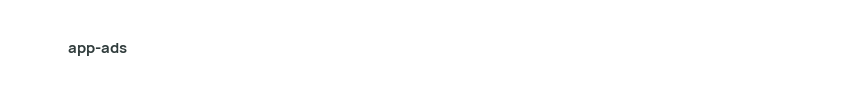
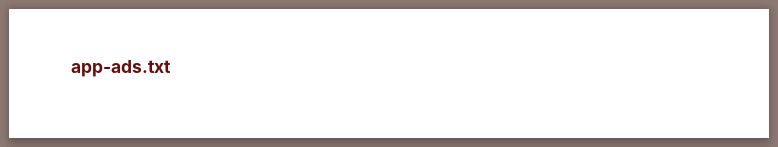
[68,43,127,56] app-ads -> [71,60,171,77] app-ads.txt

